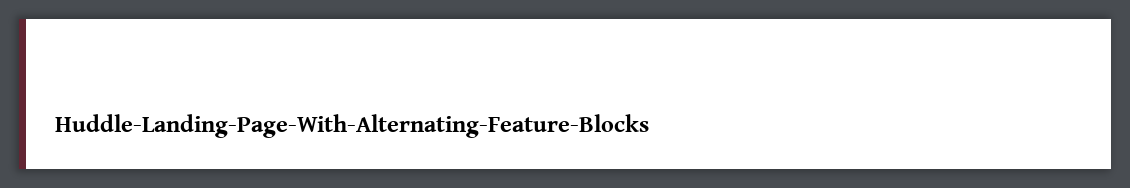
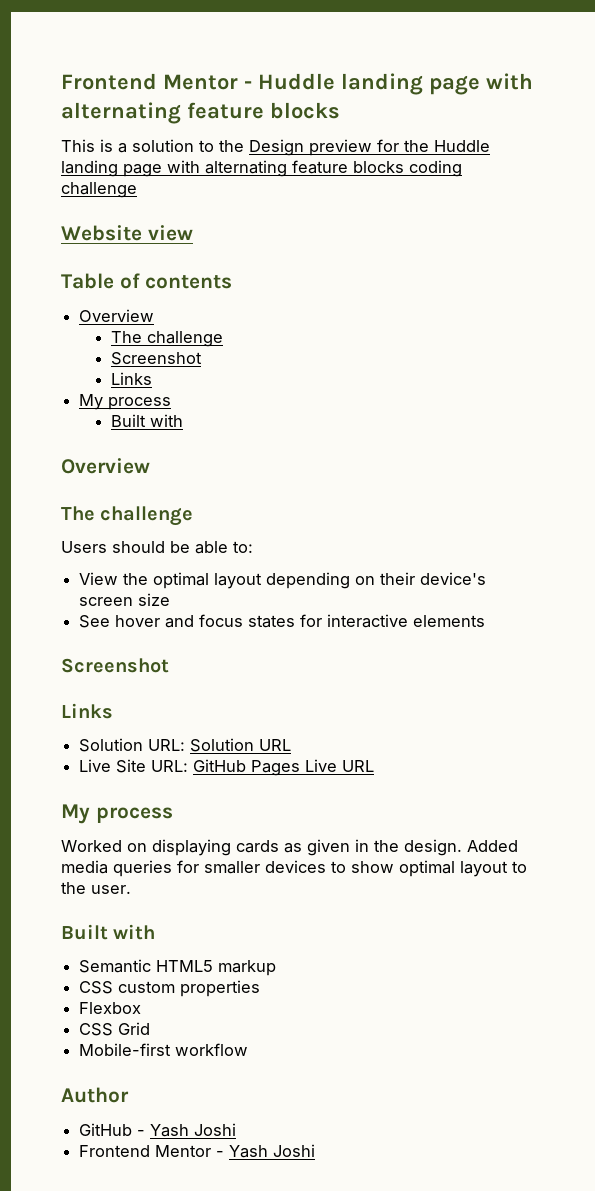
[55,114,649,138] Huddle-Landing-Page-With-Alternating-Feature-Blocks -> [61,73,533,95] [61,102,340,124] [61,139,490,156] [61,160,462,177] [61,182,137,198] [61,225,193,241] [61,273,233,289] [79,309,155,322] [110,331,223,347] [110,352,202,365] [110,372,152,385] [79,394,172,410] [110,414,183,427] [61,458,150,474] [61,506,194,526] [61,541,253,554] [79,572,487,589] [79,593,171,606] [79,614,486,628] [61,658,169,673] [61,703,113,719] [79,738,292,752] [79,759,375,776] [61,804,173,824] [61,839,518,856] [61,860,527,877] [61,882,131,894] [61,924,156,940] [79,959,277,976] [79,980,261,997] [79,1002,142,1014] [79,1022,151,1036] [79,1043,249,1056] [61,1087,129,1103] [79,1123,237,1137] [79,1144,316,1158] Frontend Mentor - Huddle landing page with alternating feature blocks // This is a solution to the Design preview for the Huddle landing page with alternating feature blocks coding challenge // Website view // Table of contents // Overview // The challenge // Screenshot // Links // My process // Built with // Overview // The challenge // Users should be able to: // View the optimal layout depending on their device's screen size // See hover and focus states for interactive elements // Screenshot // Links // Solution URL: Solution URL // Live Site URL: GitHub Pages Live URL // My process // Worked on displaying cards as given in the design. Added media queries for smaller devices to show optimal layout to the user. // Built with // Semantic HTML5 markup // CSS custom properties // Flexbox // CSS Grid // Mobile-first workflow // Author // GitHub - Yash Joshi // Frontend Mentor - Yash Joshi

